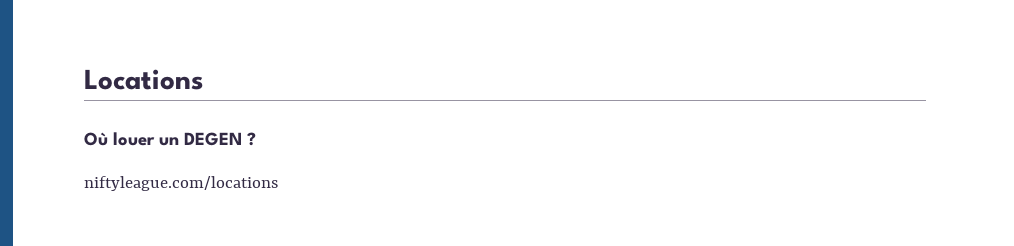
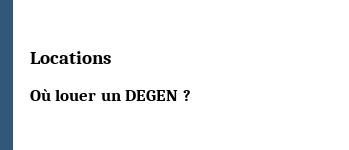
[84,176,278,191] // niftyleague.com/locations -> (191, 95) none

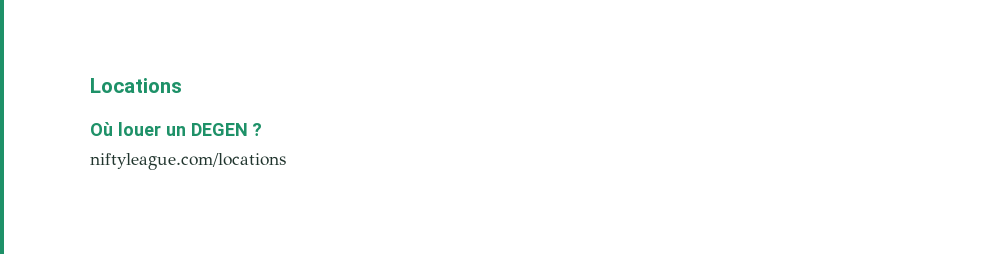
(191, 95) none -> [90,153,286,170] // niftyleague.com/locations

